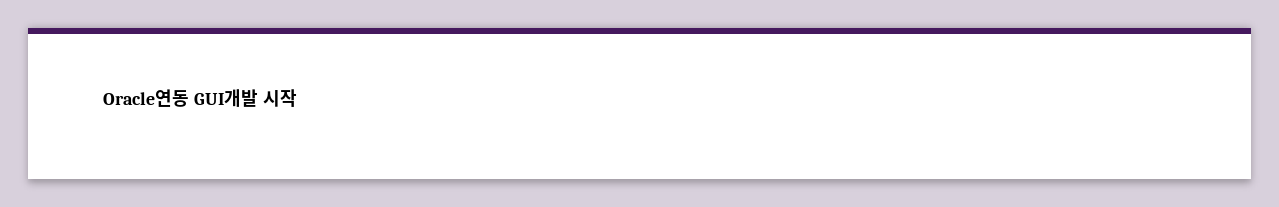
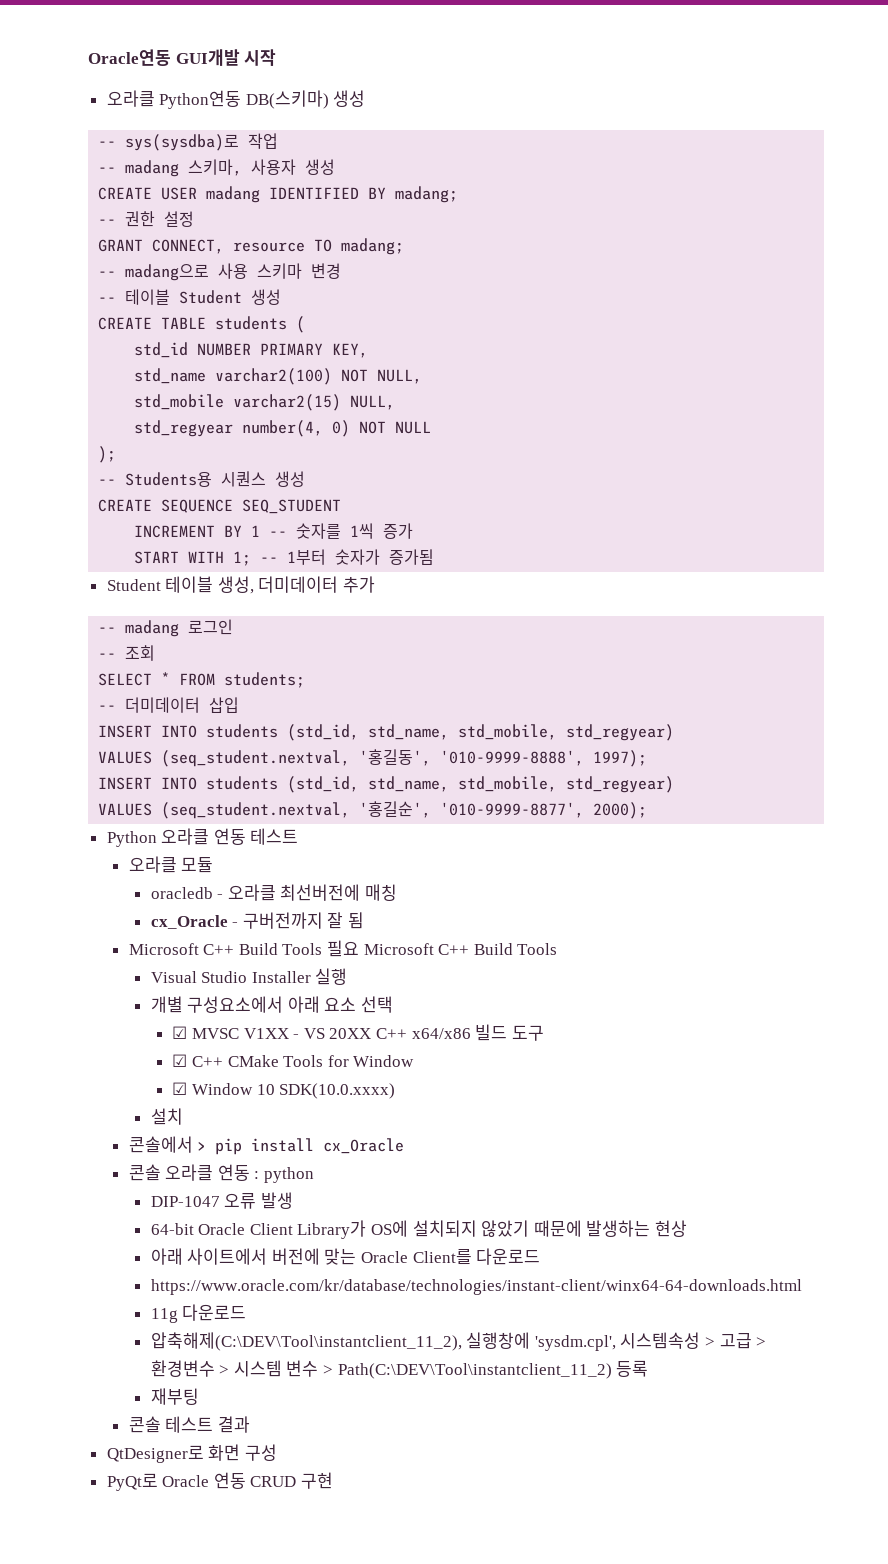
(297, 98) none -> [106,90,366,109] [98,133,279,151] [98,159,336,177] [98,186,459,203] [98,211,195,227] [98,238,405,255] [98,263,342,281] [98,289,282,305] [98,316,306,333] [134,342,369,358] [134,368,423,385] [134,394,396,411] [134,420,432,437] [98,446,117,463] [98,471,306,487] [98,499,342,514] [134,523,414,539] [134,549,435,566] [106,576,376,594] [98,619,234,637] [98,645,156,661] [98,672,306,688] [98,697,240,713] [98,724,675,741] [98,749,648,767] [98,776,675,793] [98,801,648,819] [106,828,299,847] [128,856,214,873] [150,884,397,901] [150,912,364,929] [128,940,558,957] [150,968,348,985] [150,996,393,1013] [172,1024,544,1041] [172,1054,415,1067] [172,1082,396,1099] [150,1108,183,1125] [128,1136,405,1155] [128,1164,314,1183] [150,1192,293,1209] [150,1220,687,1239] [150,1248,541,1265] [150,1279,802,1295] [150,1304,247,1323] [150,1332,767,1351] [150,1360,649,1379] [150,1388,199,1405] [128,1416,250,1433] [106,1444,277,1463] [106,1472,334,1491] // 오라클 Python연동 DB(스키마) 생성 // -- sys(sysdba)로 작업 // -- madang 스키마, 사용자 생성 // CREATE USER madang IDENTIFIED BY madang; // -- 권한 설정 // GRANT CONNECT, resource TO madang; // -- madang으로 사용 스키마 변경 // -- 테이블 Student 생성 // CREATE TABLE students ( // std_id NUMBER PRIMARY KEY, // std_name varchar2(100) NOT NULL, // std_mobile varchar2(15) NULL, // std_regyear number(4, 0) NOT NULL // ); // -- Students용 시퀀스 생성 // CREATE SEQUENCE SEQ_STUDENT // INCREMENT BY 1 -- 숫자를 1씩 증가 // START WITH 1; -- 1부터 숫자가 증가됨 // Student 테이블 생성, 더미데이터 추가 // -- madang 로그인 // -- 조회 // SELECT * FROM students; // -- 더미데이터 삽입 // INSERT INTO students (std_id, std_name, std_mobile, std_regyear) // VALUES (seq_student.nextval, '홍길동', '010-9999-8888', 1997); // INSERT INTO students (std_id, std_name, std_mobile, std_regyear) // VALUES (seq_student.nextval, '홍길순', '010-9999-8877', 2000); // Python 오라클 연동 테스트 // 오라클 모듈 // oracledb - 오라클 최선버전에 매칭 // cx_Oracle - 구버전까지 잘 됨 // Microsoft C++ Build Tools 필요 Microsoft C++ Build Tools // Visual Studio Installer 실행 // 개별 구성요소에서 아래 요소 선택 // ☑ MVSC V1XX - VS 20XX C++ x64/x86 빌드 도구 // ☑ C++ CMake Tools for Window // ☑ Window 10 SDK(10.0.xxxx) // 설치 // 콘솔에서 > pip install cx_Oracle // 콘솔 오라클 연동 : python // DIP-1047 오류 발생 // 64-bit Oracle Client Library가 OS에 설치되지 않았기 때문에 발생하는 현상 // 아래 사이트에서 버전에 맞는 Oracle Client를 다운로드 // https://www.oracle.com/kr/database/technologies/instant-client/winx64-64-downloads.html // 11g 다운로드 // 압축해제(C:\DEV\Tool\instantclient_11_2), 실행창에 'sysdm.cpl', 시스템속성 > 고급 > 환경변수 > 시스템 변수 > Path(C:\DEV\Tool\instantclient_11_2) 등록 // 재부팅 // 콘솔 테스트 결과 // QtDesigner로 화면 구성 // PyQt로 Oracle 연동 CRUD 구현

